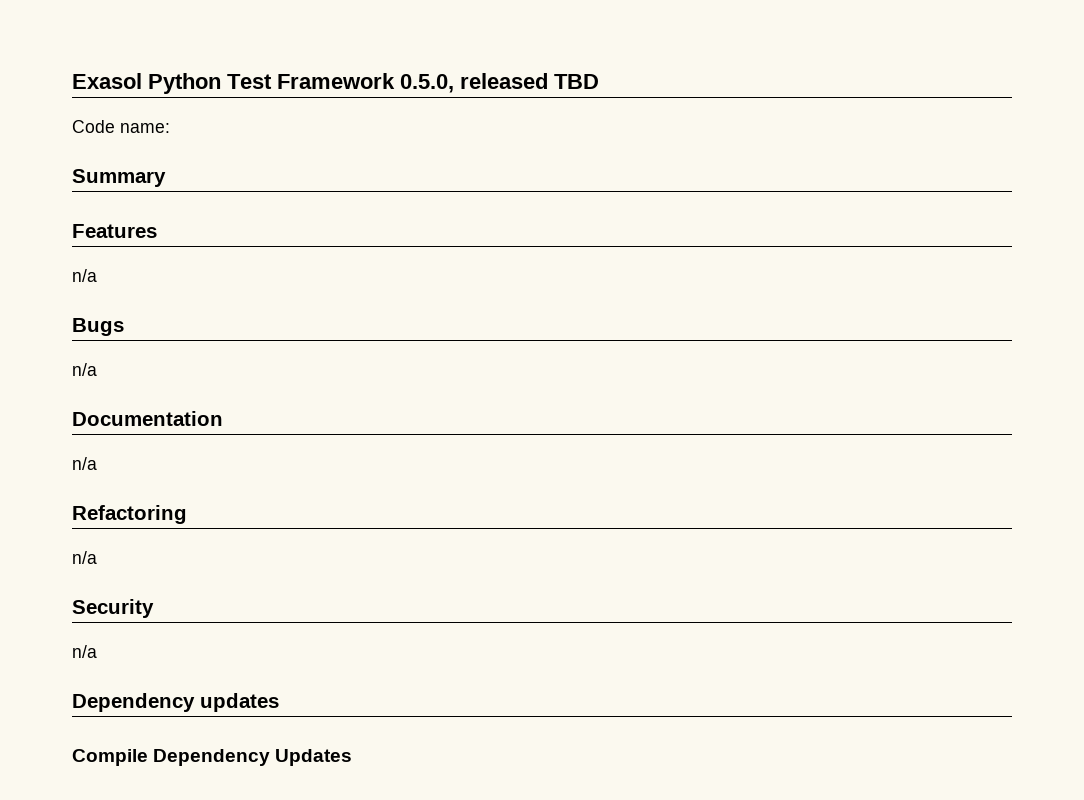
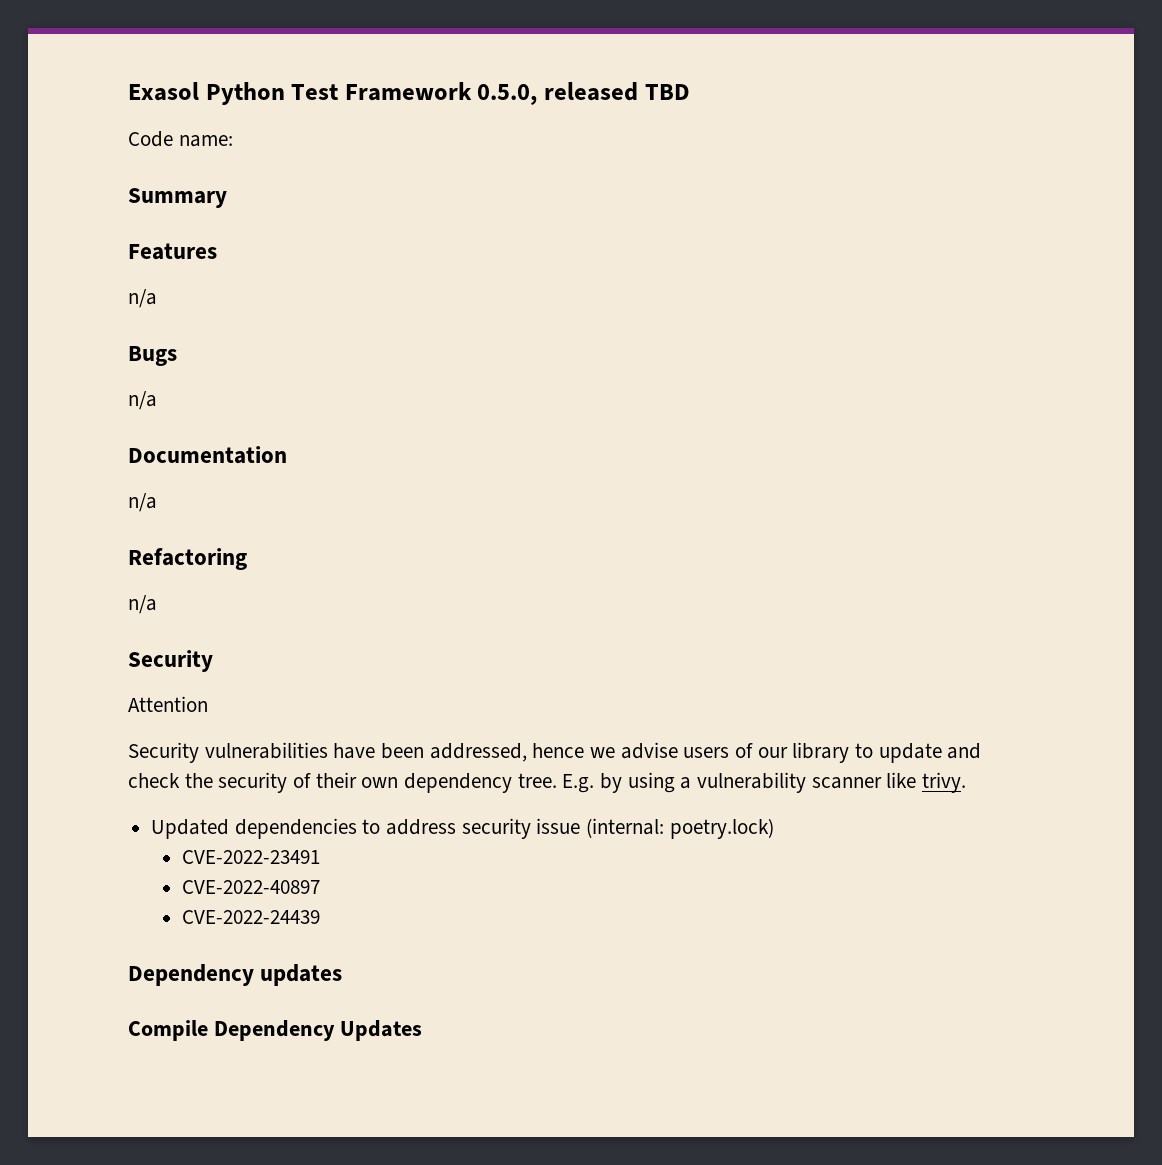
[72,645,97,658] n/a -> [128,696,208,712] [128,742,982,763] [128,772,967,793] [151,818,774,839] [182,850,321,864] [182,880,321,894] [182,910,321,924] Attention // Security vulnerabilities have been addressed, hence we advise users of our library to update and check the security of their own dependency tree. E.g. by using a vulnerability scanner like trivy. // Updated dependencies to address security issue (internal: poetry.lock) // CVE-2022-23491 // CVE-2022-40897 // CVE-2022-24439

